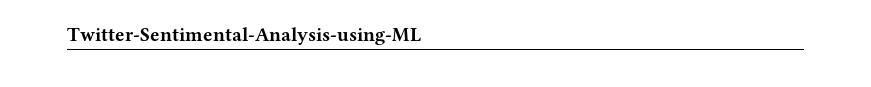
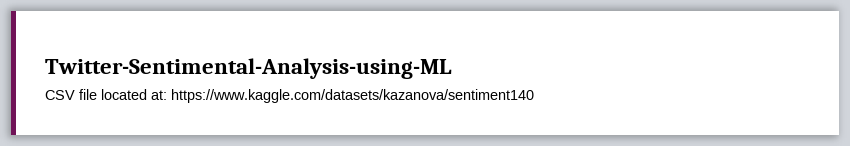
(421, 36) none -> [45,89,534,103] // CSV file located at: https://www.kaggle.com/datasets/kazanova/sentiment140

